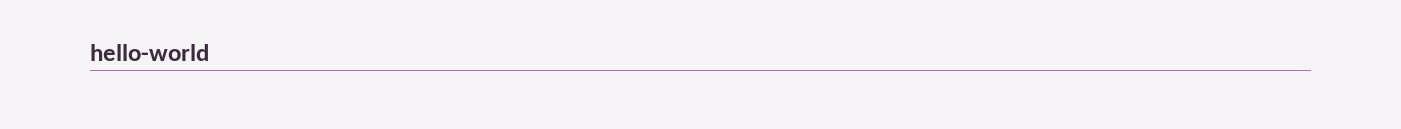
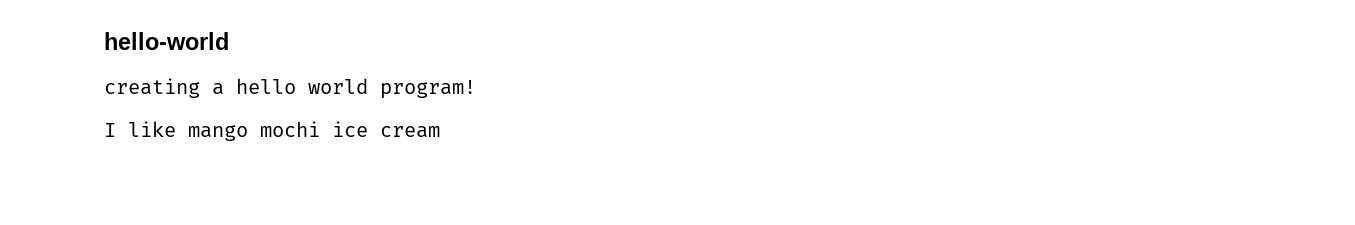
(209, 52) none -> [104,78,476,99] [104,121,440,141] // creating a hello world program! // I like mango mochi ice cream

